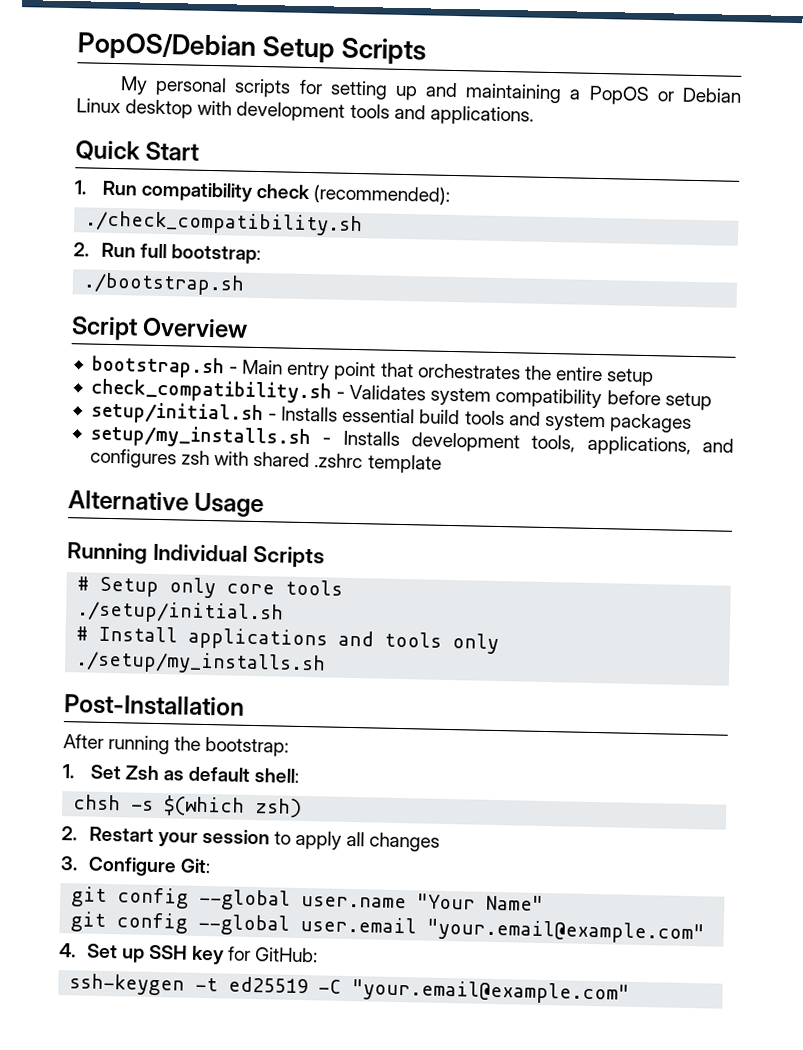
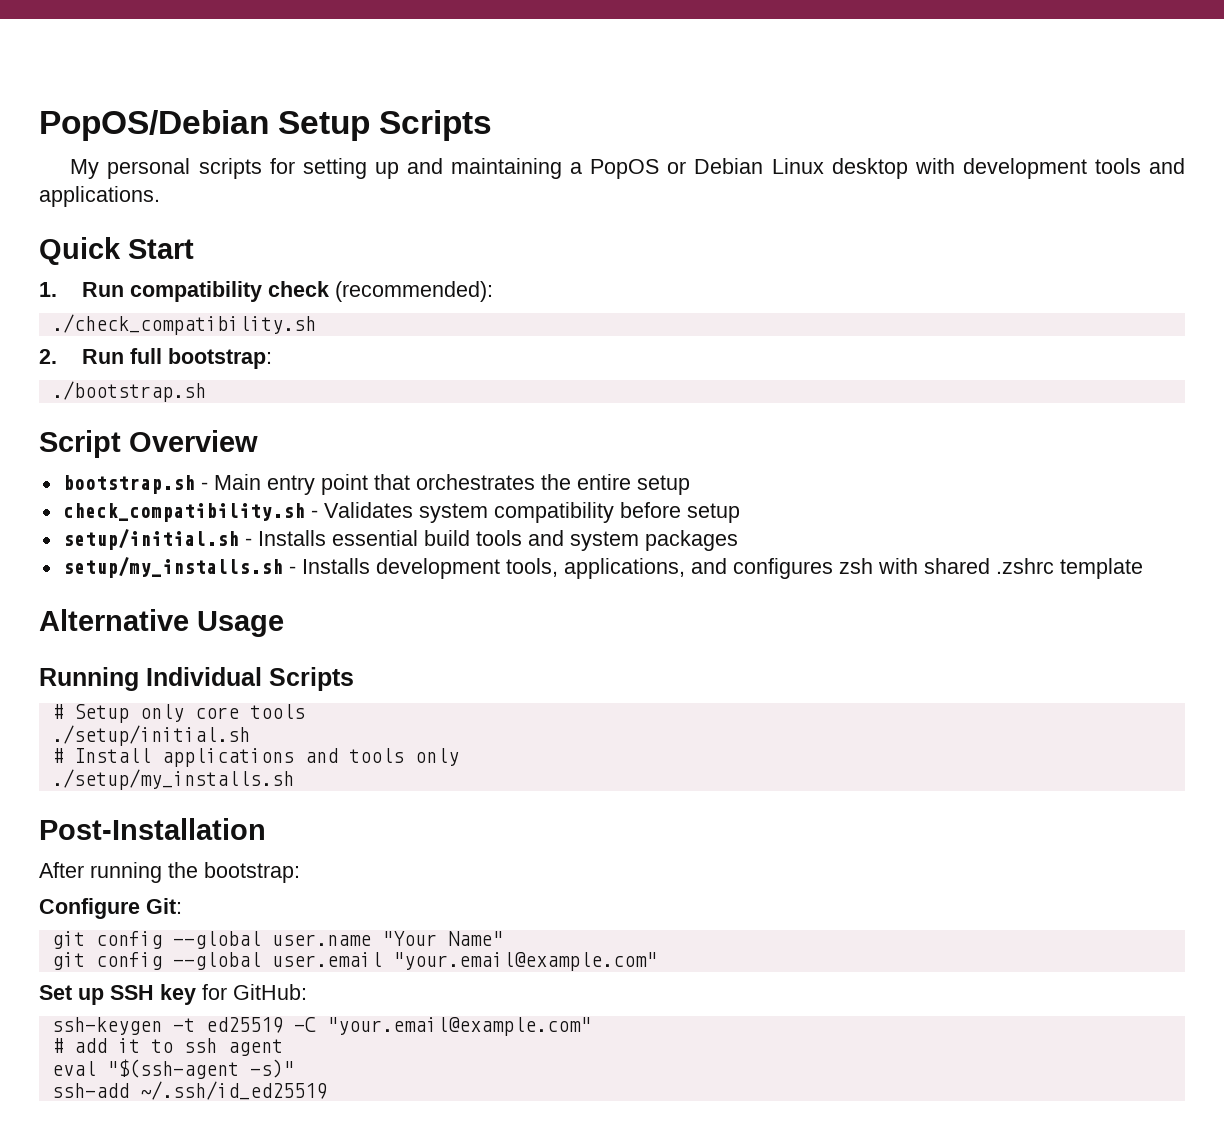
[62,764,300,783] [73,794,303,819] [61,826,441,852] [60,856,78,871] 1. Set Zsh as default shell: // chsh -s $(which zsh) // 2. Restart your session to apply all changes // 3. -> (300, 872) none
[59,943,76,958] 4. -> (657, 961) none
(631, 992) none -> [51,1038,283,1056] [51,1059,294,1079] [51,1081,327,1100] // # add it to ssh agent // eval "$(ssh-agent -s)" // ssh-add ~/.ssh/id_ed25519

